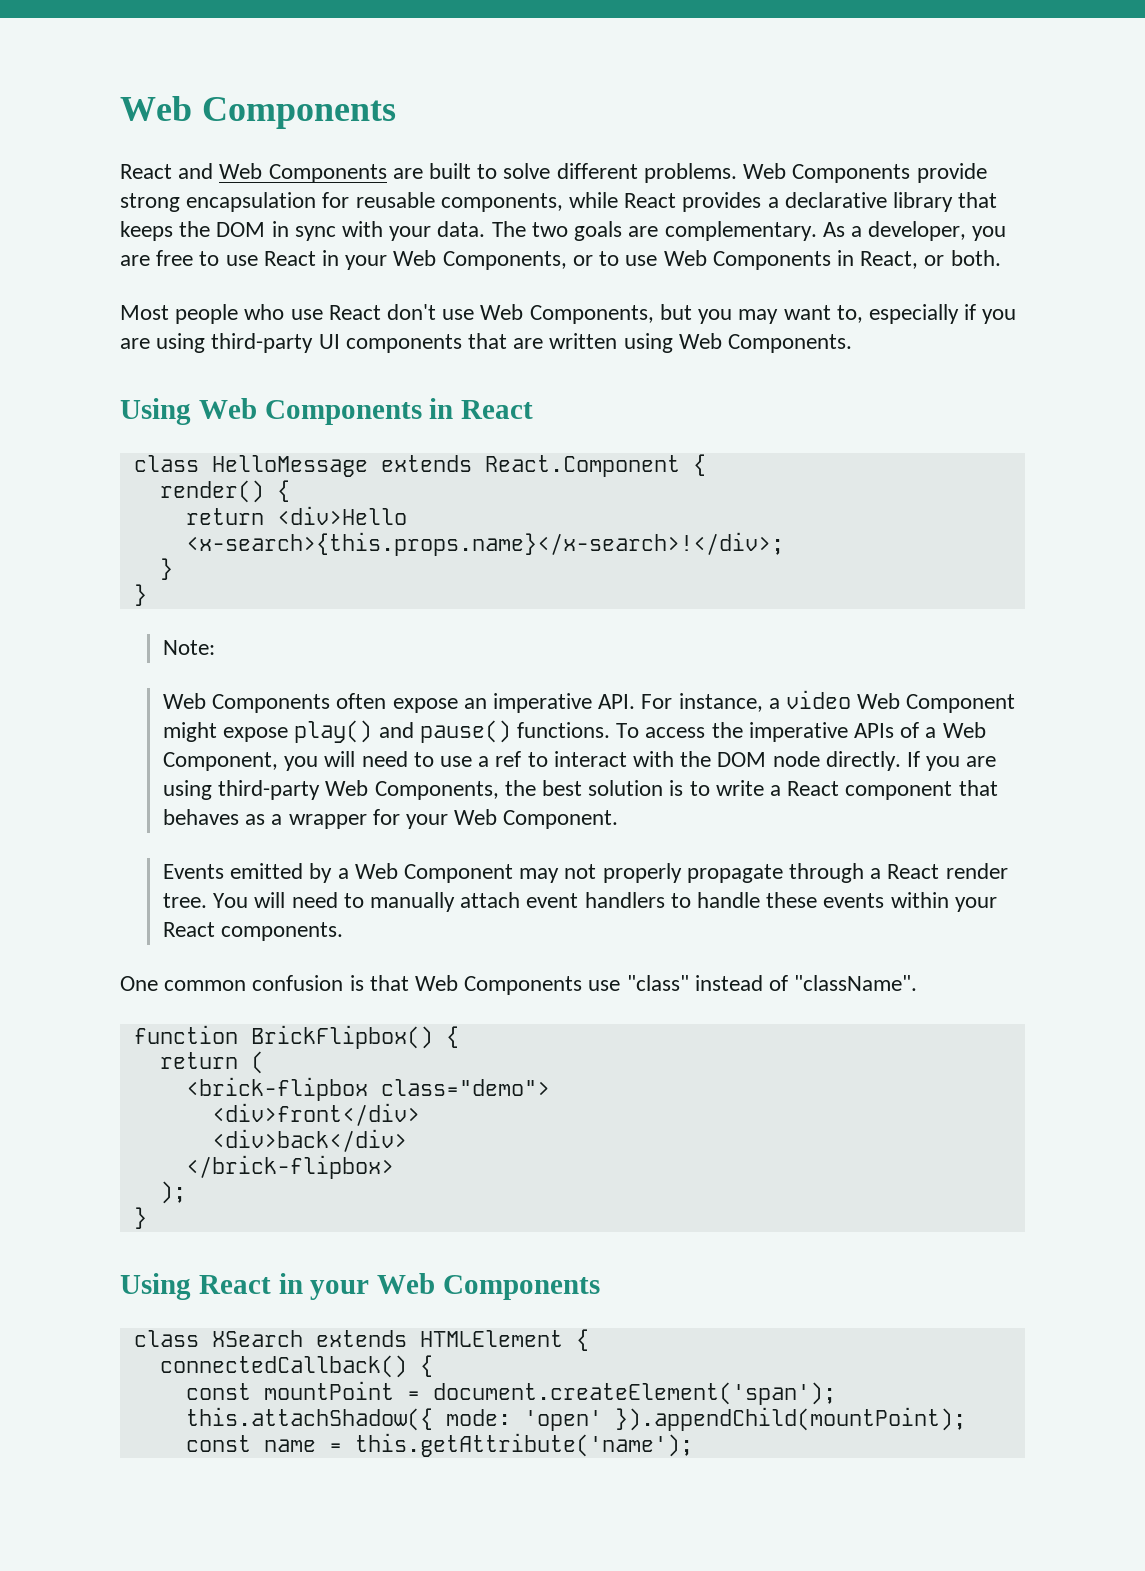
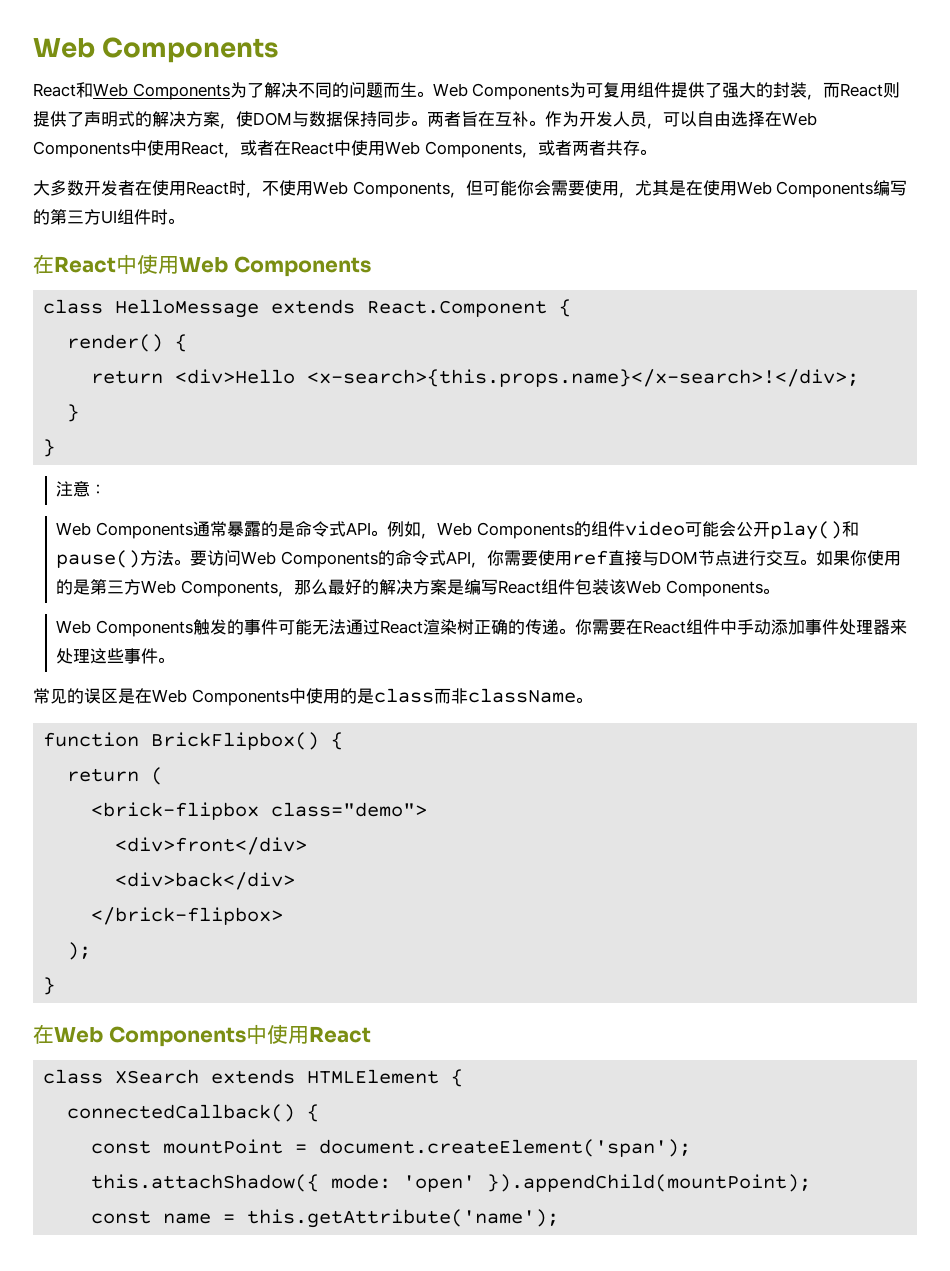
[178,163,987,183] [120,192,998,212] [120,221,1007,241] [120,250,1001,270] [120,304,1017,324] [120,333,853,353] [120,398,534,425] and Web Components are built to solve different problems. Web Components provide strong encapsulation for reusable components, while React provides a declarative library that keeps the DOM in sync with your data. The two goals are complementary. As a developer, you are free to use React in your Web Components, or to use Web Components in React, or both. // Most people who use React don't use Web Components, but you may want to, especially if you are using third-party UI components that are written using Web Components. // Using Web Components in React -> [76,82,901,100] [33,111,817,129] [33,140,656,158] [33,180,908,198] [33,209,184,225] [33,254,371,277] 和Web Components为了解决不同的问题而生。Web Components为可复用组件提供了强大的封装，而React则提供了声明式的解决方案，使DOM与数据保持同步。两者旨在互补。作为开发人员，可以自由选择在Web Components中使用React，或者在React中使用Web Components，或者两者共存。 // 大多数开发者在使用React时，不使用Web Components，但可能你会需要使用，尤其是在使用Web Components编写的第三方UI组件时。 // 在React中使用Web Components
[162,640,215,655] [162,690,1016,713] [162,720,986,743] [162,751,997,771] [162,780,998,800] [162,809,619,829] [162,863,1008,883] [162,892,997,912] [162,922,344,941] [120,975,918,995] Note: // Web Components often expose an imperative API. For instance, a video Web Component might expose play() and pause() functions. To access the imperative APIs of a Web Component, you will need to use a ref to interact with the DOM node directly. If you are using third-party Web Components, the best solution is to write a React component that behaves as a wrapper for your Web Component. // Events emitted by a Web Component may not properly propagate through a React render tree. You will need to manually attach event handlers to handle these events within your React components. // One common confusion is that Web Components use "class" instead of "className". -> [56,481,107,497] [56,521,859,540] [56,550,902,568] [56,579,779,597] [56,619,908,637] [56,648,175,664] [33,688,592,706] 注意： // Web Components通常暴露的是命令式API。例如，Web Components的组件video可能会公开play()和pause()方法。要访问Web Components的命令式API，你需要使用ref直接与DOM节点进行交互。如果你使用的是第三方Web Components，那么最好的解决方案是编写React组件包装该Web Components。 // Web Components触发的事件可能无法通过React渲染树正确的传递。你需要在React组件中手动添加事件处理器来处理这些事件。 // 常见的误区是在Web Components中使用的是class而非className。
[120,1273,601,1300] Using React in your Web Components -> [33,1024,371,1047] 在Web Components中使用React

